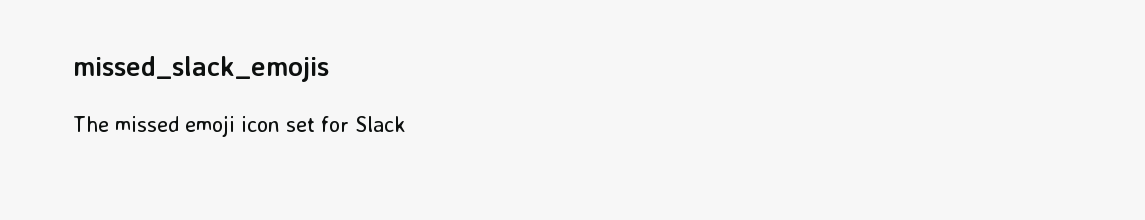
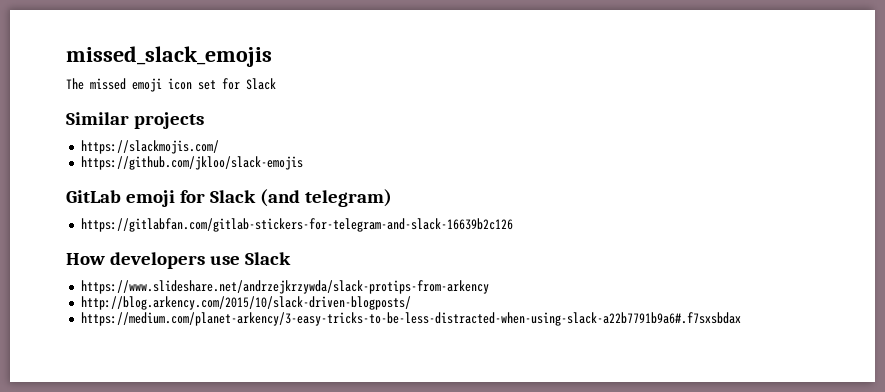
(406, 124) none -> [66,112,204,129] [80,140,219,154] [80,156,303,170] [66,189,392,207] [80,218,513,232] [66,252,291,269] [80,280,489,294] [80,296,411,310] [80,312,741,326] // Similar projects // https://slackmojis.com/ // https://github.com/jkloo/slack-emojis // GitLab emoji for Slack (and telegram) // https://gitlabfan.com/gitlab-stickers-for-telegram-and-slack-16639b2c126 // How developers use Slack // https://www.slideshare.net/andrzejkrzywda/slack-protips-from-arkency // http://blog.arkency.com/2015/10/slack-driven-blogposts/ // https://medium.com/planet-arkency/3-easy-tricks-to-be-less-distracted-when-using-slack-a22b7791b9a6#.f7sxsbdax

